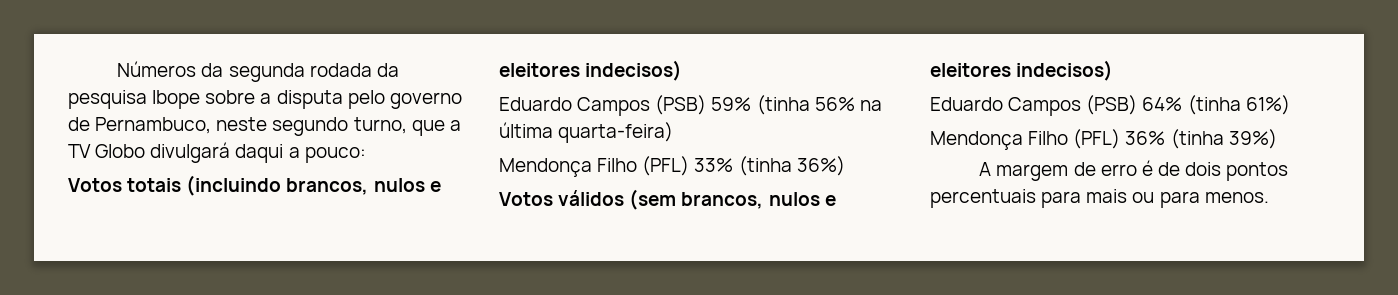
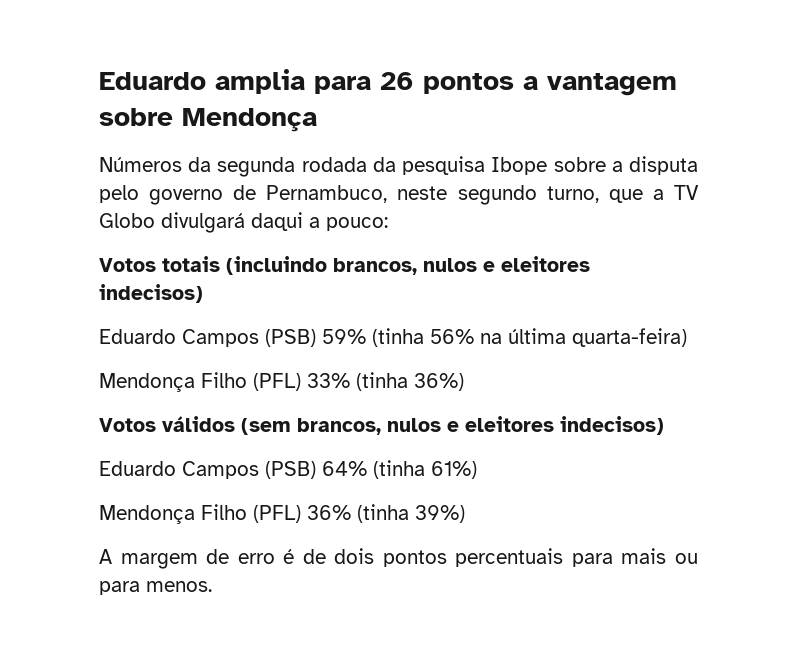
(117, 69) none -> [99,69,677,96] [99,108,317,132] Eduardo amplia para 26 pontos a vantagem sobre Mendonça //

